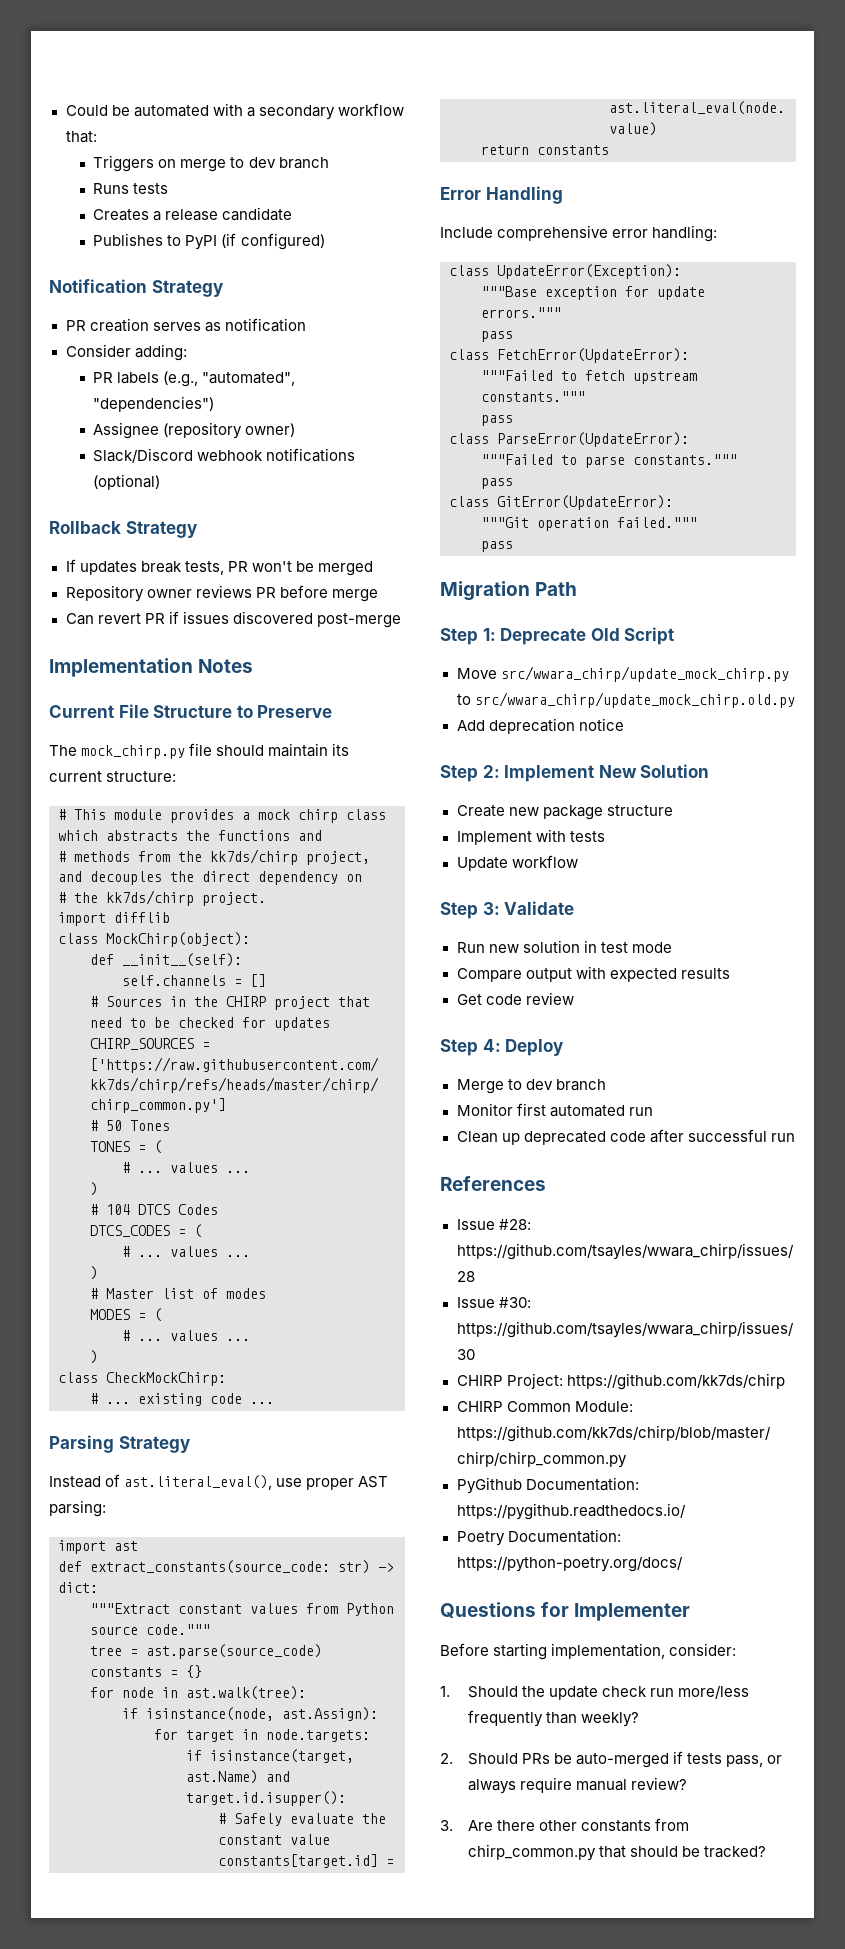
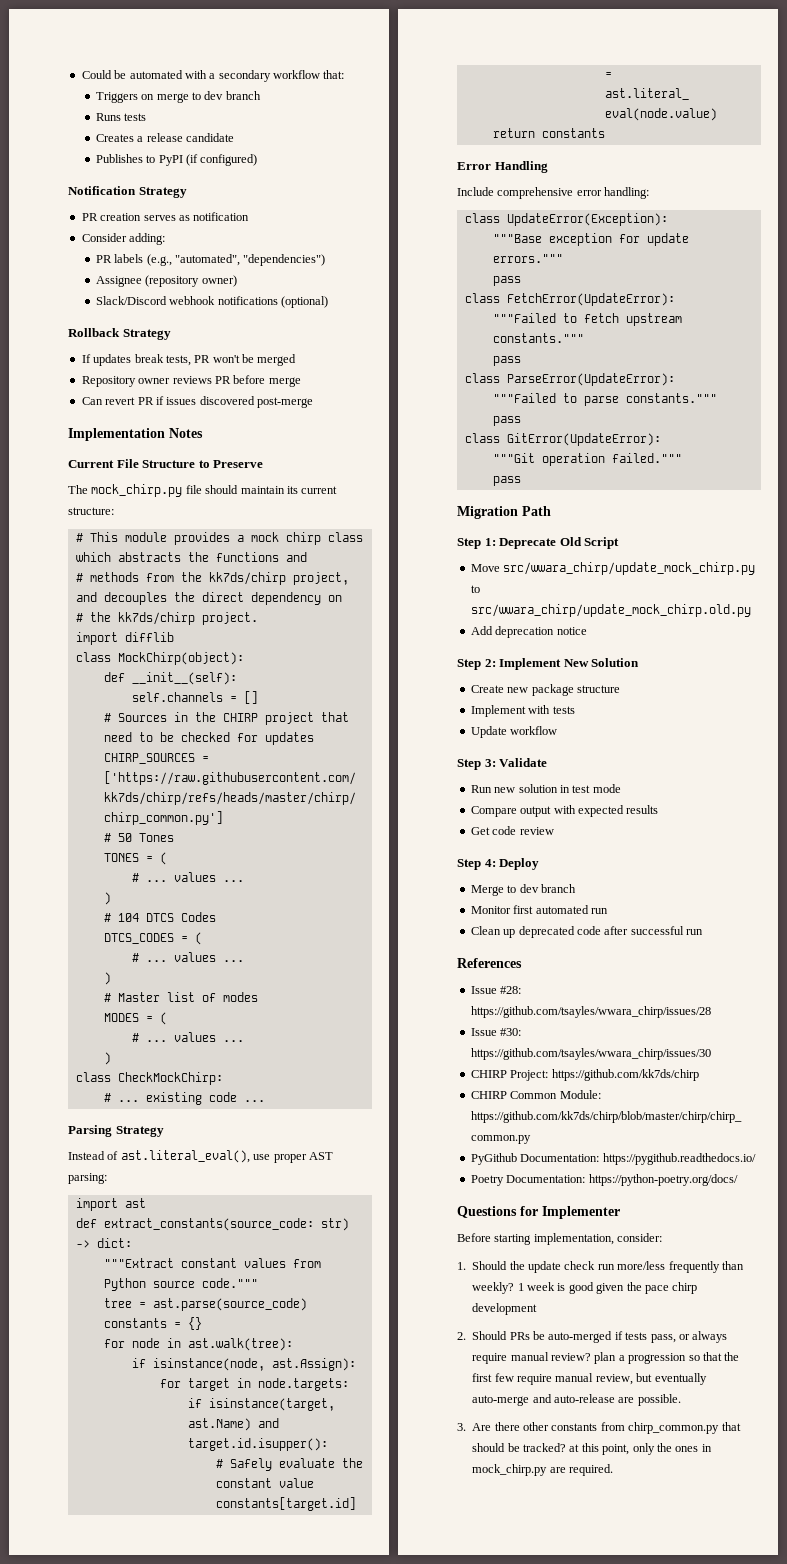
(639, 1719) none -> [517,1282,698,1294] [472,1303,538,1315] 1 week is good given the pace chirp development
(687, 1783) none -> [594,1352,740,1364] [472,1373,707,1385] [472,1394,681,1406] plan a progression so that the first few require manual review, but eventually auto-merge and auto-release are possible.
(767, 1852) none -> [569,1443,712,1455] [472,1464,613,1476] at this point, only the ones in mock_chirp.py are required.

